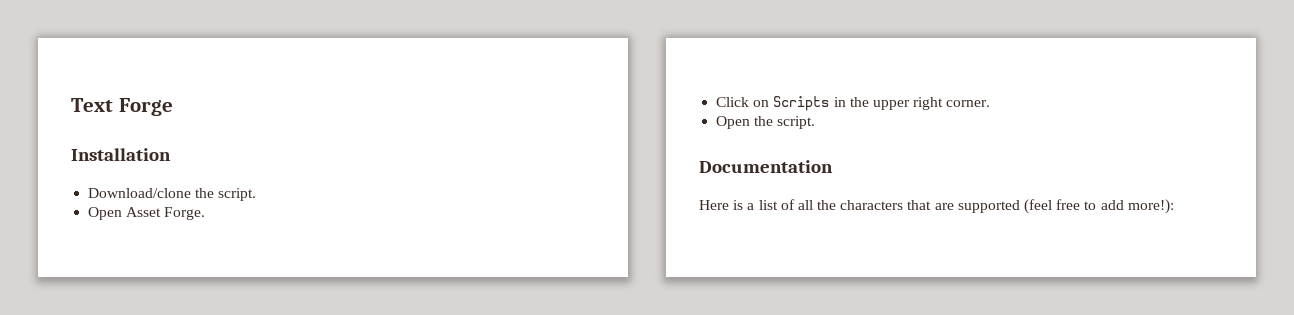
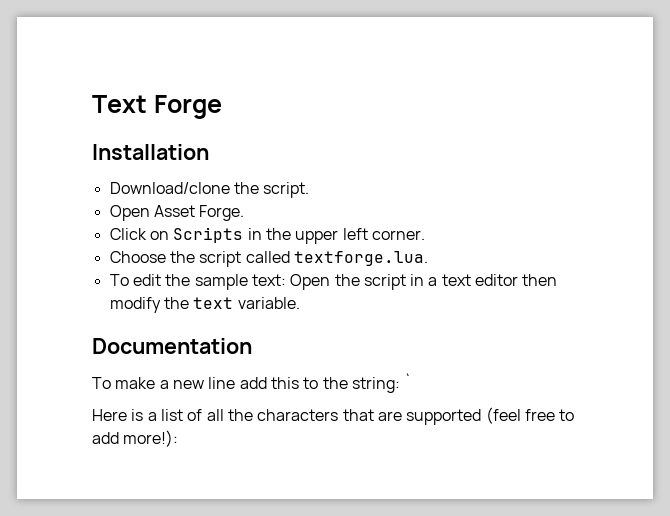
[913,97,944,110] right -> [342,228,368,240] left
[716,116,816,129] [699,160,833,173] Open the script. // Documentation -> [109,251,428,267] [109,274,558,290] [109,297,300,313] [92,338,252,354] [92,373,413,393] Choose the script called textforge.lua. // To edit the sample text: Open the script in a text editor then modify the text variable. // Documentation // To make a new line add this to the string: `

